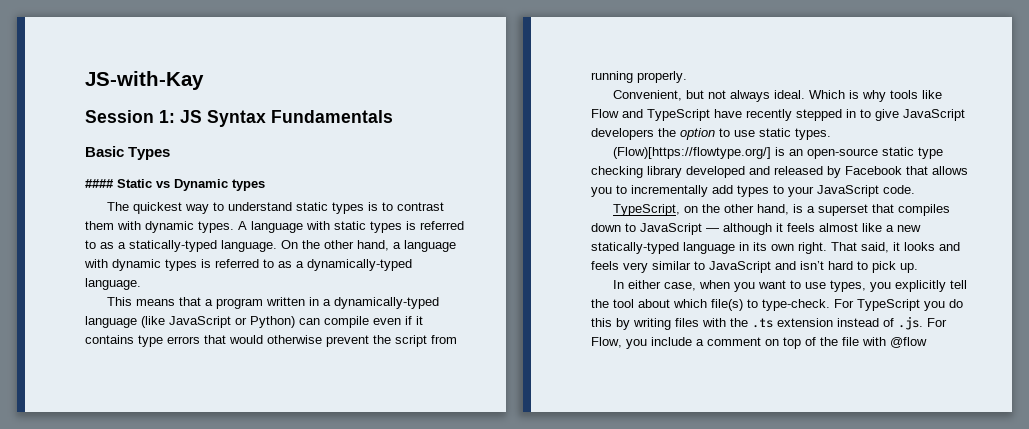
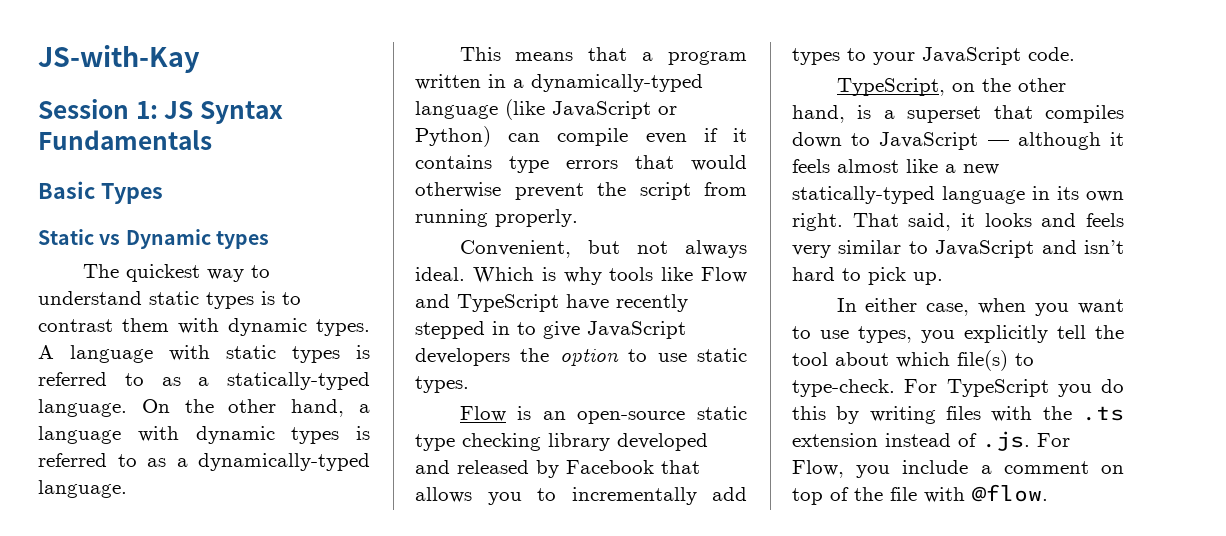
[85,179,114,188] #### -> (163, 193) none
[613,147,772,159] (Flow)[https://flowtype.org/] -> [459,406,506,422] Flow
[890,337,927,348] @flow -> [972,484,1048,502] @flow.

